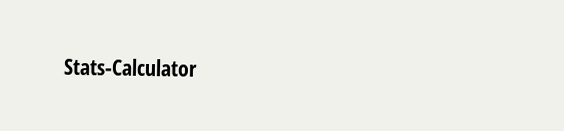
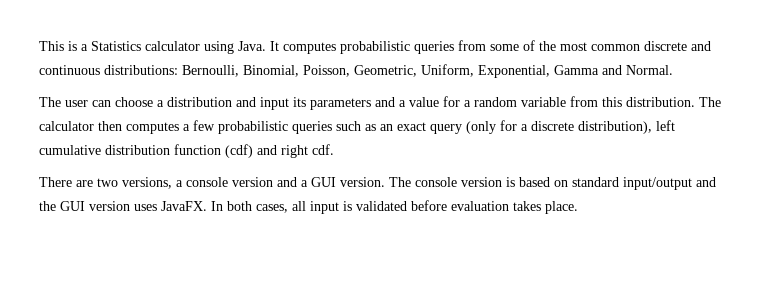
[63,57,198,77] Stats-Calculator -> [39,40,711,54] [39,64,673,78] [39,96,721,110] [39,120,675,134] [39,144,334,158] [39,177,716,190] [39,200,578,214] This is a Statistics calculator using Java. It computes probabilistic queries from some of the most common discrete and continuous distributions: Bernoulli, Binomial, Poisson, Geometric, Uniform, Exponential, Gamma and Normal. // The user can choose a distribution and input its parameters and a value for a random variable from this distribution. The calculator then computes a few probabilistic queries such as an exact query (only for a discrete distribution), left cumulative distribution function (cdf) and right cdf. // There are two versions, a console version and a GUI version. The console version is based on standard input/output and the GUI version uses JavaFX. In both cases, all input is validated before evaluation takes place.

